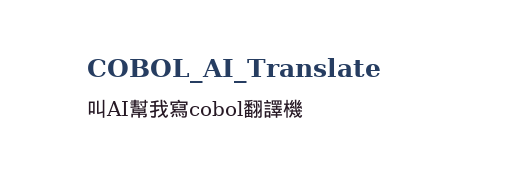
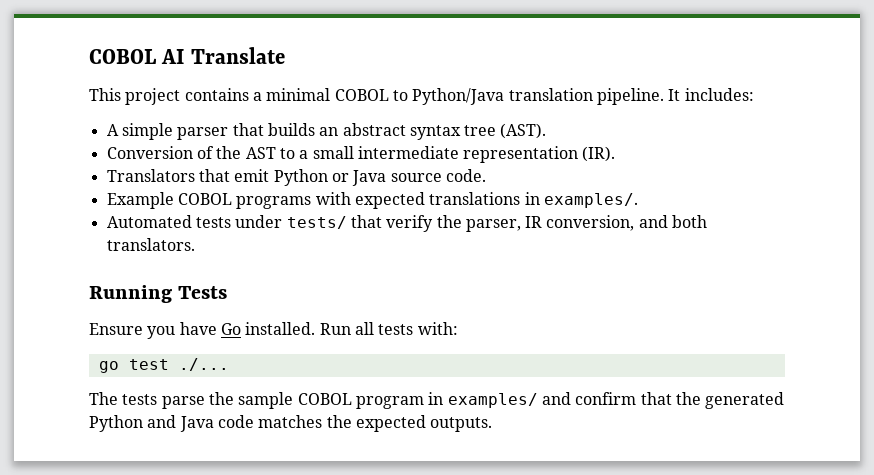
[87,58,381,83] [87,99,303,118] COBOL_AI_Translate // 叫AI幫我寫cobol翻譯機 -> [89,47,285,64] [89,88,754,105] [106,123,547,140] [106,146,616,163] [106,169,486,186] [106,192,638,209] [106,215,708,232] [106,238,195,251] [89,285,228,303] [89,322,458,339] [98,358,229,373] [89,392,785,409] [89,415,493,432] COBOL AI Translate // This project contains a minimal COBOL to Python/Java translation pipeline. It includes: // A simple parser that builds an abstract syntax tree (AST). // Conversion of the AST to a small intermediate representation (IR). // Translators that emit Python or Java source code. // Example COBOL programs with expected translations in examples/. // Automated tests under tests/ that verify the parser, IR conversion, and both translators. // Running Tests // Ensure you have Go installed. Run all tests with: // go test ./... // The tests parse the sample COBOL program in examples/ and confirm that the generated Python and Java code matches the expected outputs.

